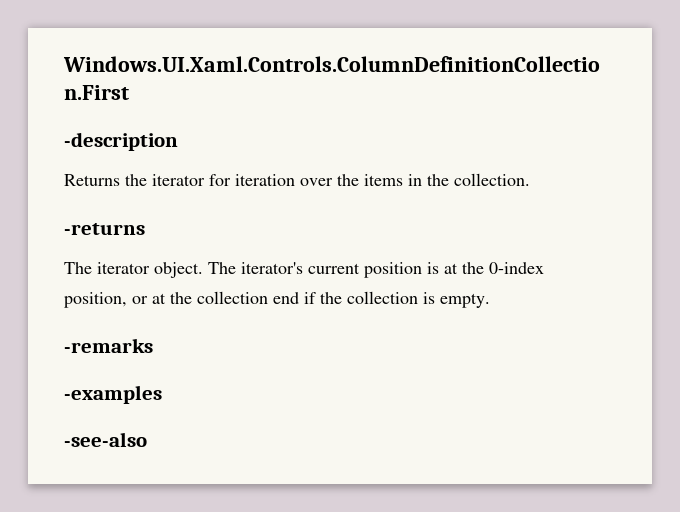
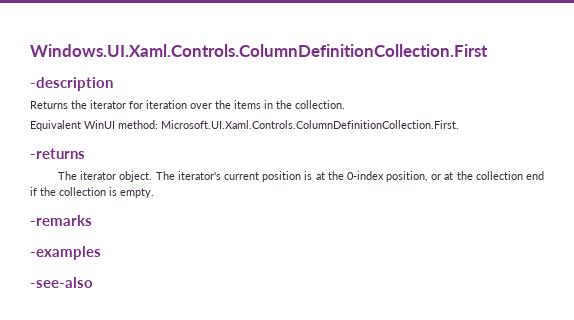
(530, 179) none -> [30,120,459,131] // Equivalent WinUI method: Microsoft.UI.Xaml.Controls.ColumnDefinitionCollection.First.

